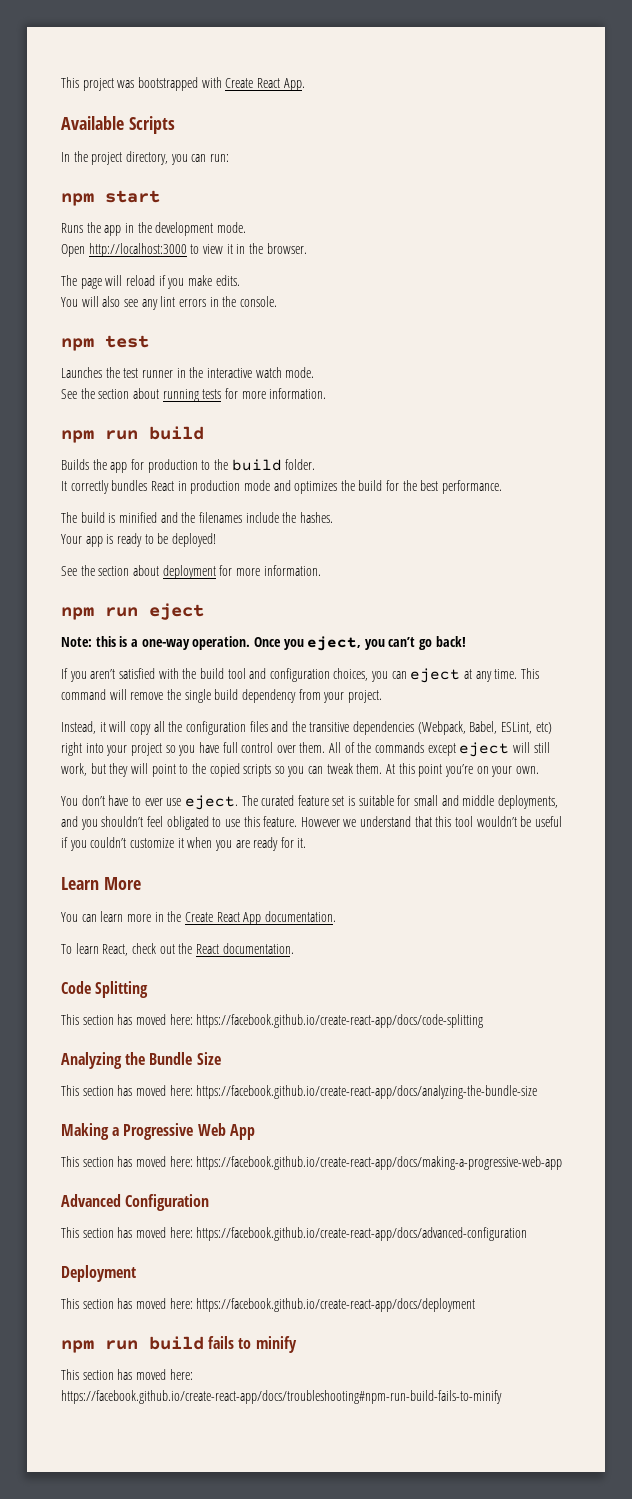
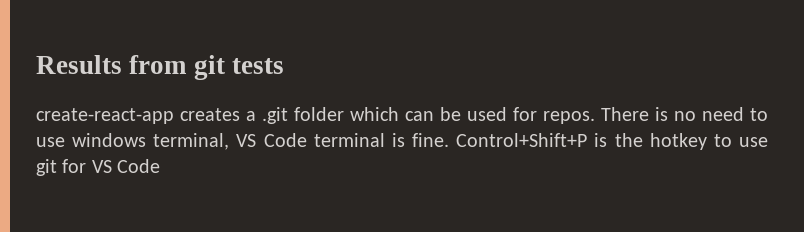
[61,77,305,91] [61,116,175,134] [61,151,229,165] [61,190,160,206] [61,222,246,236] [61,243,307,257] [61,275,240,289] [61,296,277,310] [61,335,149,351] [61,367,315,378] [61,388,327,402] [61,426,204,443] [61,459,316,473] [61,480,503,494] [61,512,333,523] [61,533,216,547] [61,565,321,579] [61,603,204,620] [61,636,466,651] [61,668,539,683] [61,689,382,703] [61,721,552,735] [61,742,550,757] [61,763,539,777] [61,795,558,810] [61,816,562,830] [61,837,307,851] [61,877,141,890] [61,911,336,925] [61,943,294,956] [61,981,149,998] [61,1014,484,1028] [61,1052,221,1069] [61,1085,538,1099] [61,1123,255,1140] [61,1156,563,1170] [61,1194,210,1211] [61,1227,528,1241] [61,1265,136,1282] [61,1298,476,1312] [61,1336,297,1353] [61,1369,193,1380] [61,1390,502,1404] This project was bootstrapped with Create React App. // Available Scripts // In the project directory, you can run: // npm start // Runs the app in the development mode. // Open http://localhost:3000 to view it in the browser. // The page will reload if you make edits. // You will also see any lint errors in the console. // npm test // Launches the test runner in the interactive watch mode. // See the section about running tests for more information. // npm run build // Builds the app for production to the build folder. // It correctly bundles React in production mode and optimizes the build for the best performance. // The build is minified and the filenames include the hashes. // Your app is ready to be deployed! // See the section about deployment for more information. // npm run eject // Note: this is a one-way operation. Once you eject, you can’t go back! // If you aren’t satisfied with the build tool and configuration choices, you can eject at any time. This command will remove the single build dependency from your project. // Instead, it will copy all the configuration files and the transitive dependencies (Webpack, Babel, ESLint, etc) right into your project so you have full control over them. All of the commands except eject will still work, but they will point to the copied scripts so you can tweak them. At this point you’re on your own. // You don’t have to ever use eject. The curated feature set is suitable for small and middle deployments, and you shouldn’t feel obligated to use this feature. However we understand that this tool wouldn’t be useful if you couldn’t customize it when you are ready for it. // Learn More // You can learn more in the Create React App documentation. // To learn React, check out the React documentation. // Code Splitting // This section has moved here: https://facebook.github.io/create-react-app/docs/code-splitting // Analyzing the Bundle Size // This section has moved here: https://facebook.github.io/create-react-app/docs/analyzing-the-bundle-size // Making a Progressive Web App // This section has moved here: https://facebook.github.io/create-react-app/docs/making-a-progressive-web-app // Advanced Configuration // This section has moved here: https://facebook.github.io/create-react-app/docs/advanced-configuration // Deployment // This section has moved here: https://facebook.github.io/create-react-app/docs/deployment // npm run build fails to minify // This section has moved here: https://facebook.github.io/create-react-app/docs/troubleshooting#npm-run-build-fails-to-minify -> [36,55,284,80] [36,107,768,124] [36,133,769,150] [36,159,161,176] Results from git tests // create-react-app creates a .git folder which can be used for repos. There is no need to use windows terminal, VS Code terminal is fine. Control+Shift+P is the hotkey to use git for VS Code

